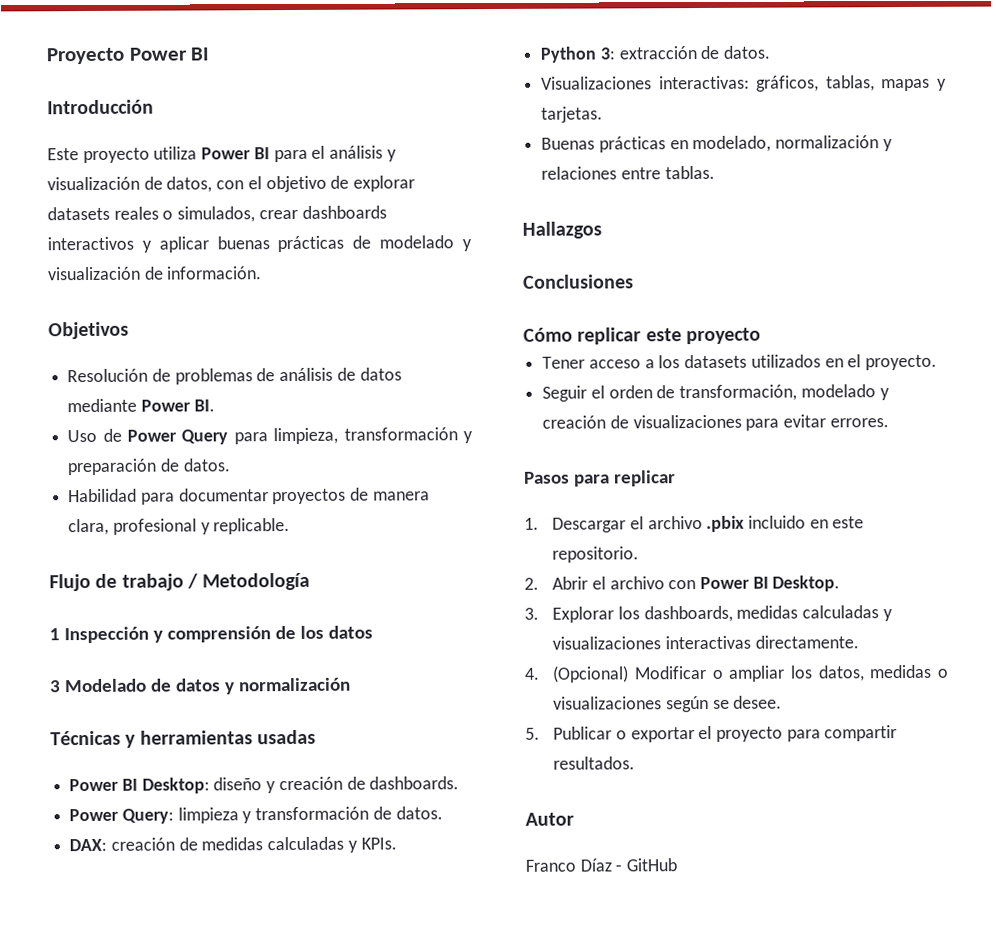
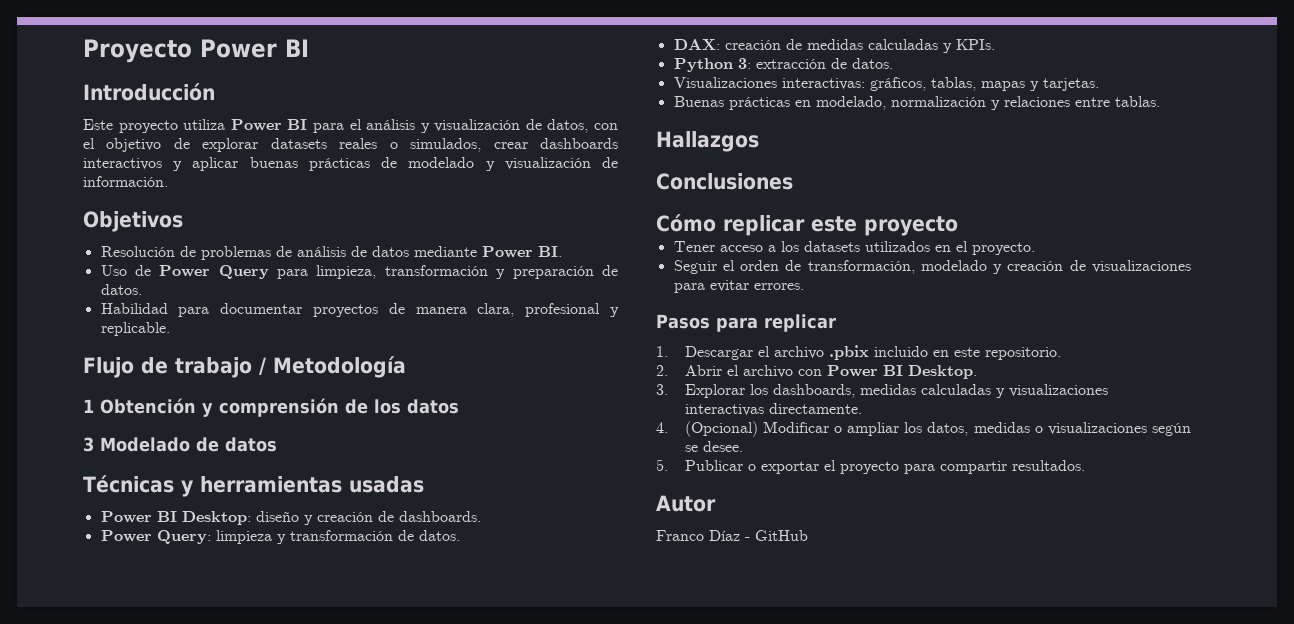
[63,626,149,644] Inspección -> [100,398,196,414] Obtención
[224,677,351,695] y normalización -> (277, 444) none

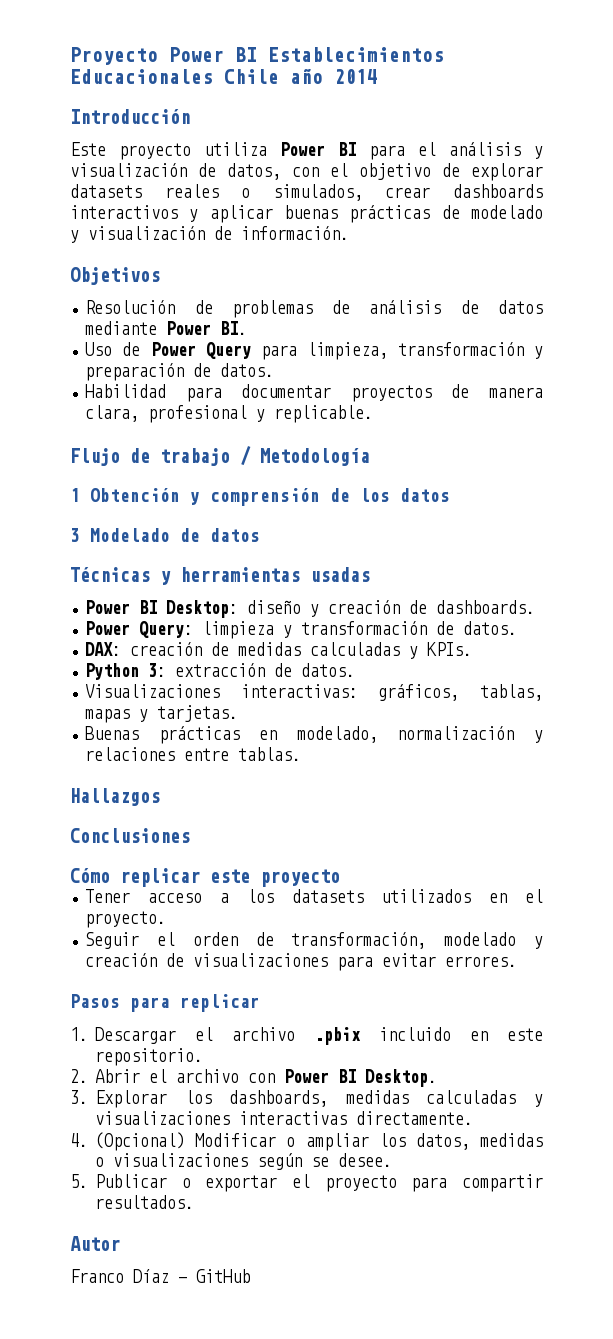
(309, 48) none -> [268,47,444,62] [70,68,378,84] Establecimientos Educacionales Chile año 2014

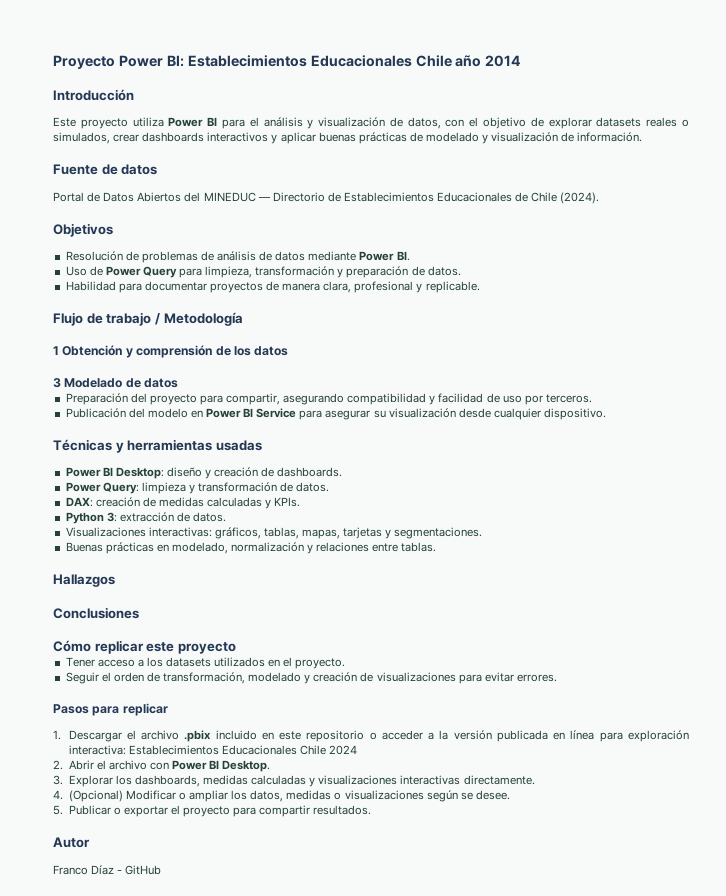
[235,47,257,62] BI -> [166,55,184,67] BI:
(349, 233) none -> [53,164,158,175] [53,192,600,204] // Fuente de datos // Portal de Datos Abiertos del MINEDUC — Directorio de Establecimientos Educacionales de Chile (2024).
(260, 535) none -> [65,393,592,405] [65,408,607,420] // Preparación del proyecto para compartir, asegurando compatibilidad y facilidad de uso por terceros. // Publicación del modelo en Power BI Service para asegurar su visualización desde cualquier dispositivo.
[85,705,239,723] mapas y tarjetas. -> [302,527,483,539] mapas, tarjetas y segmentaciones.
[95,1048,203,1066] repositorio. -> [306,730,689,742] [68,745,358,755] repositorio o acceder a la versión publicada en línea para exploración interactiva: Establecimientos Educacionales Chile 2024

